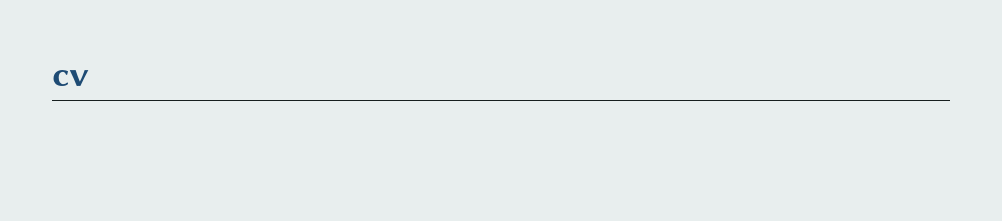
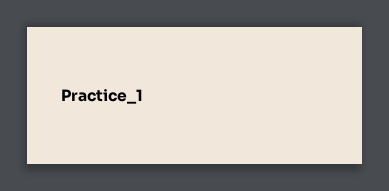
[52,70,89,86] cv -> [61,89,143,104] Practice_1

